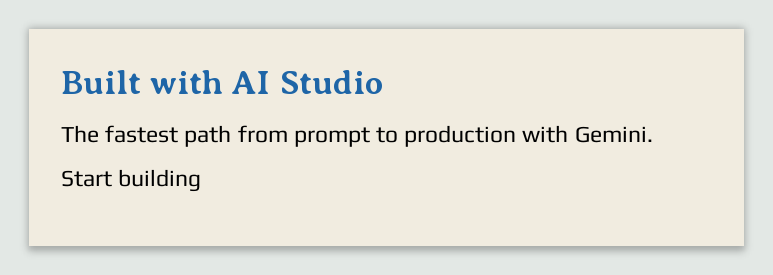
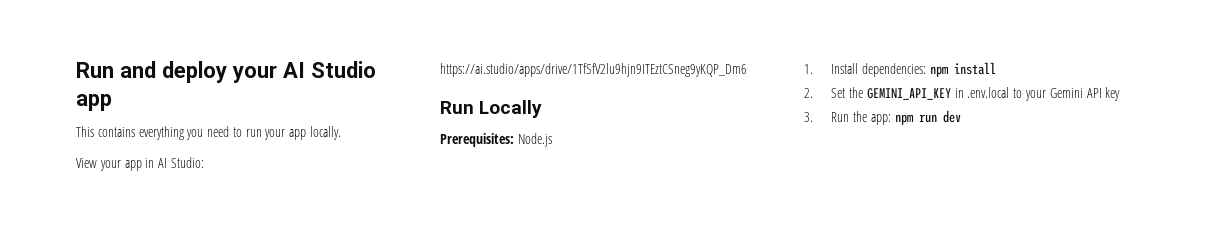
[61,70,383,94] [61,125,653,147] [61,169,202,192] Built with AI Studio // The fastest path from prompt to production with Gemini. // Start building -> [76,61,376,83] [76,94,112,111] [76,126,342,140] [76,157,204,171] [440,63,747,77] [440,100,543,118] [440,133,552,147] [804,62,996,77] [804,87,1121,101] [804,110,961,125] Run and deploy your AI Studio app // This contains everything you need to run your app locally. // View your app in AI Studio: https://ai.studio/apps/drive/1TfSfV2lu9hjn9ITEztCSneg9yKQP_Dm6 // Run Locally // Prerequisites: Node.js // 1. Install dependencies: npm install // 2. Set the GEMINI_API_KEY in .env.local to your Gemini API key // 3. Run the app: npm run dev

